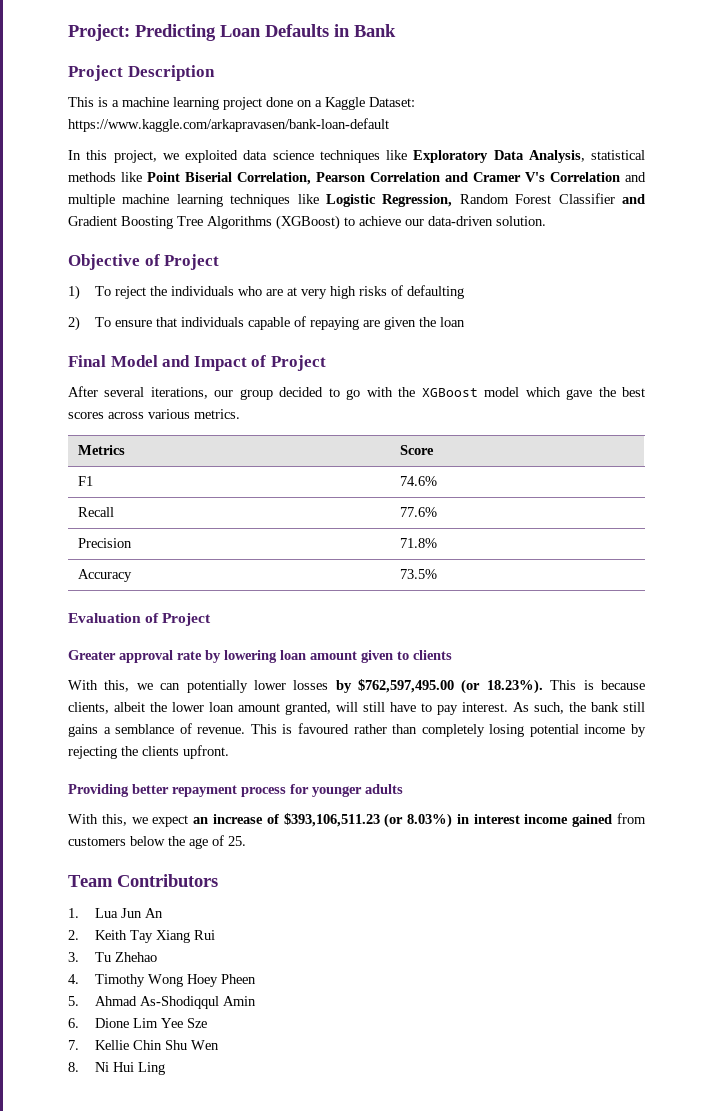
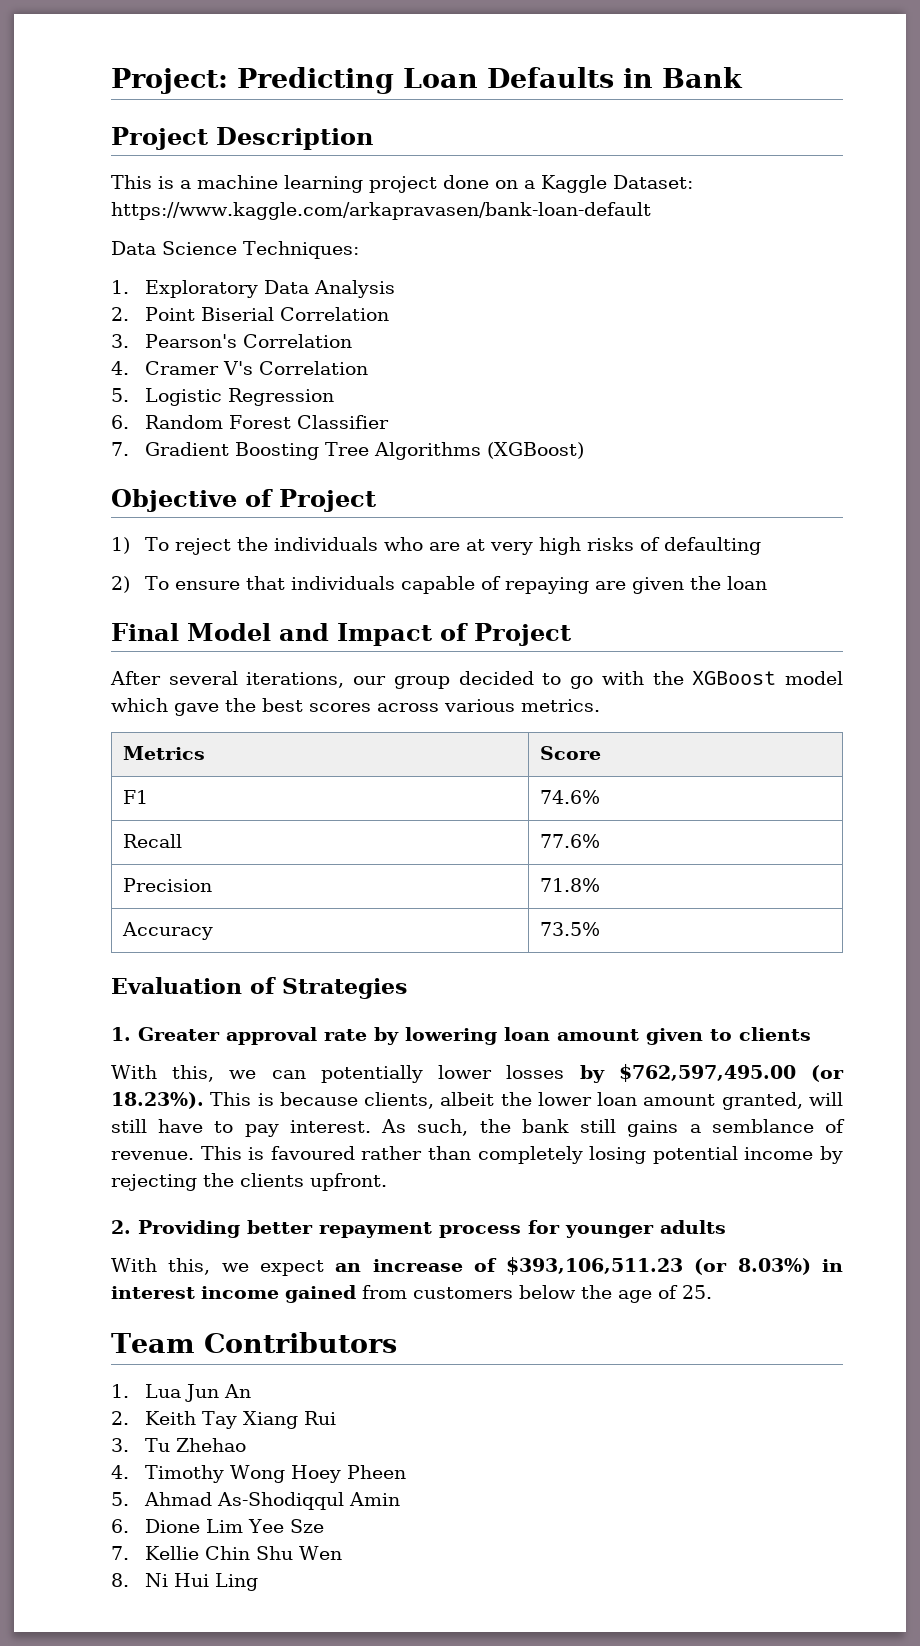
[68,150,645,163] [68,172,646,185] [68,194,453,207] In this project, we exploited data science techniques like Exploratory Data Analysis, statistical methods like Point Biserial Correlation, Pearson Correlation and Cramer V's Correlation and multiple machine learning techniques like Logistic Regression, -> [111,241,359,259] [111,280,395,298] [111,307,389,321] [111,334,352,348] [111,361,368,375] [111,388,334,406] [111,415,129,429] Data Science Techniques: // 1. Exploratory Data Analysis // 2. Point Biserial Correlation // 3. Pearson's Correlation // 4. Cramer V's Correlation // 5. Logistic Regression // 6.
[621,194,645,204] and -> [111,442,129,456] // 7.
[344,216,546,226] to achieve our data-driven solution. -> (584, 450) none
[162,613,212,626] Project // -> [282,978,407,999] [111,1027,131,1041] Strategies // 1.
(229, 752) none -> [111,1220,131,1234] 2.

